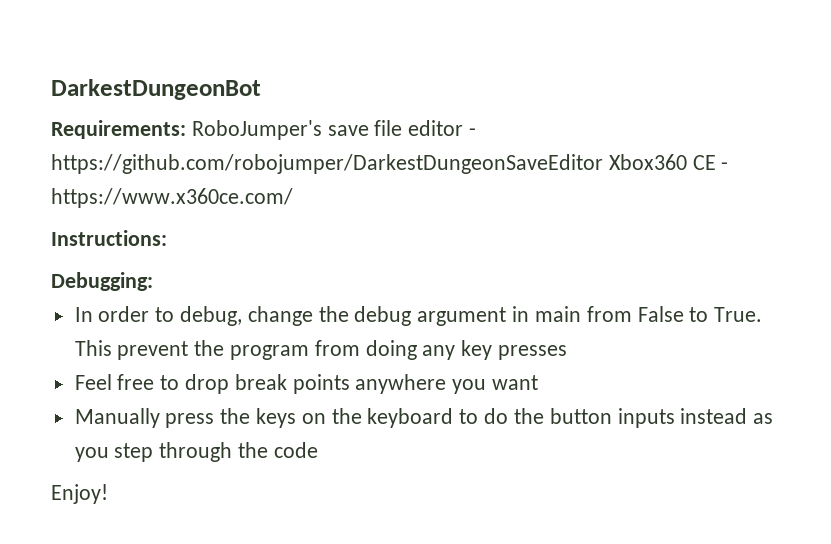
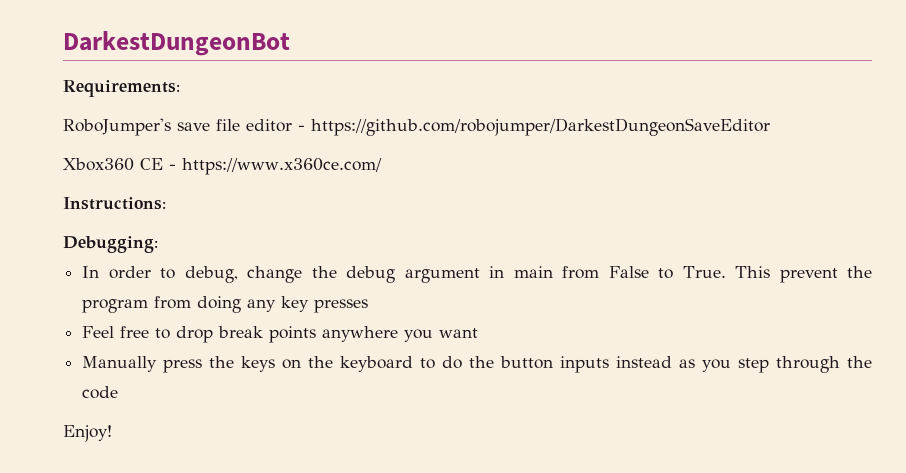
(186, 129) none -> (180, 88) //
(603, 164) none -> (770, 127) //

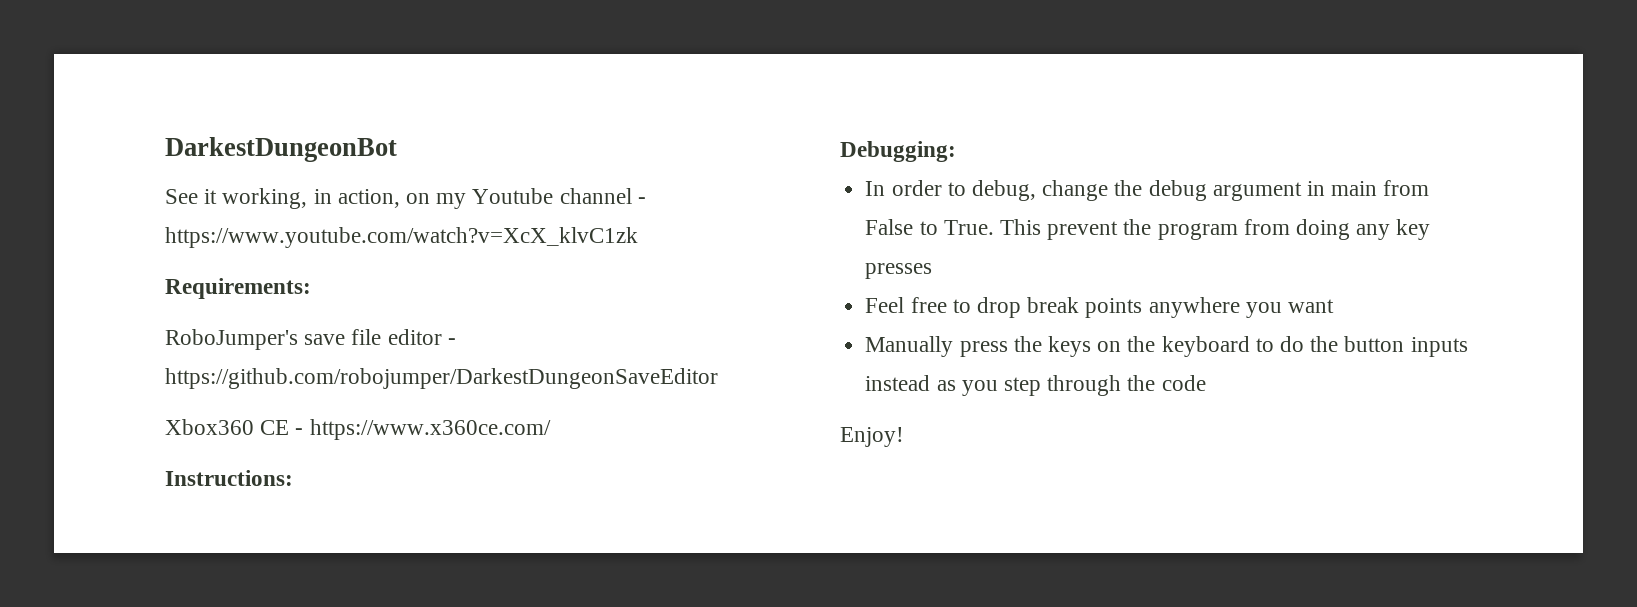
(290, 43) none -> [165,188,646,209] [165,227,638,248] // See it working, in action, on my Youtube channel - https://www.youtube.com/watch?v=XcX_klvC1zk

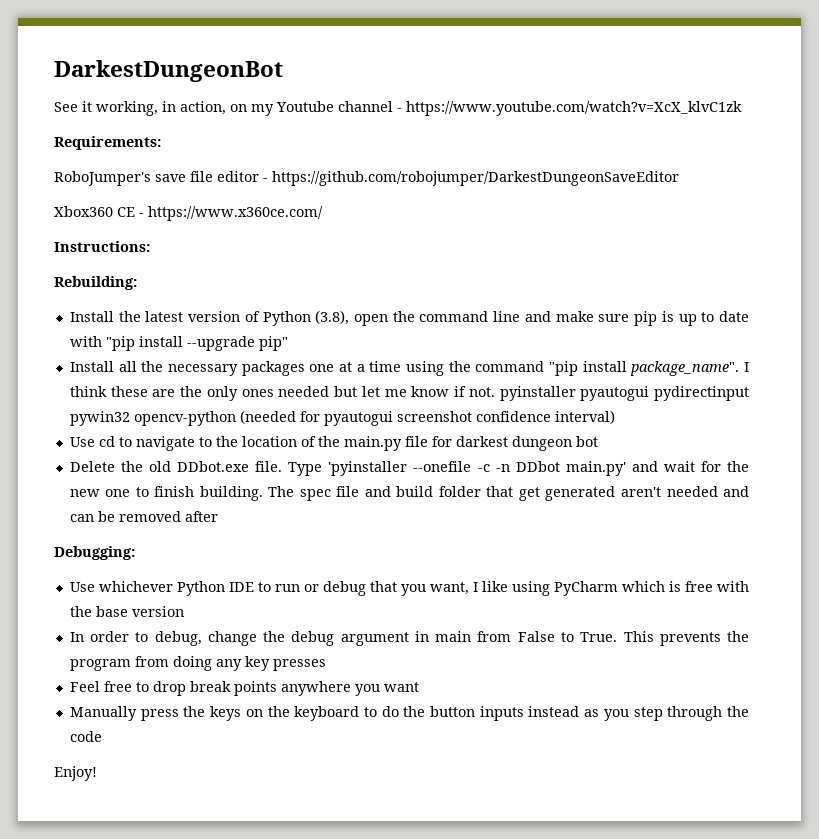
[840,141,956,162] Debugging: -> [54,276,137,290] [69,310,750,326] [69,336,288,351] [69,361,749,376] [69,386,749,401] [69,410,615,426] [69,436,598,451] [69,461,750,476] [69,486,749,501] [69,511,218,522] [54,546,135,560] [69,581,749,596] [69,606,184,617] Rebuilding: // Install the latest version of Python (3.8), open the command line and make sure pip is up to date with "pip install --upgrade pip" // Install all the necessary packages one at a time using the command "pip install package_name". I think these are the only ones needed but let me know if not. pyinstaller pyautogui pydirectinput pywin32 opencv-python (needed for pyautogui screenshot confidence interval) // Use cd to navigate to the location of the main.py file for darkest dungeon bot // Delete the old DDbot.exe file. Type 'pyinstaller --onefile -c -n DDbot main.py' and wait for the new one to finish building. The spec file and build folder that get generated aren't needed and can be removed after // Debugging: // Use whichever Python IDE to run or debug that you want, I like using PyCharm which is free with the base version
[1047,221,1119,240] prevent -> [659,632,721,646] prevents

